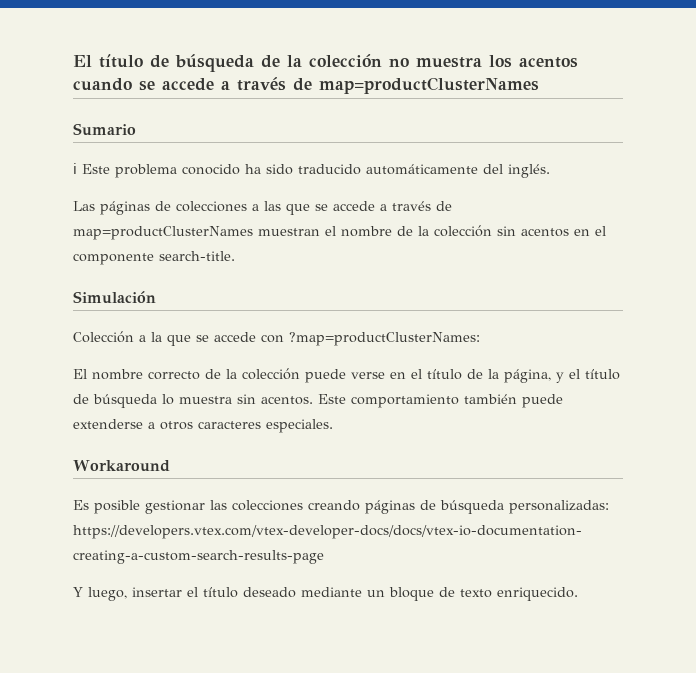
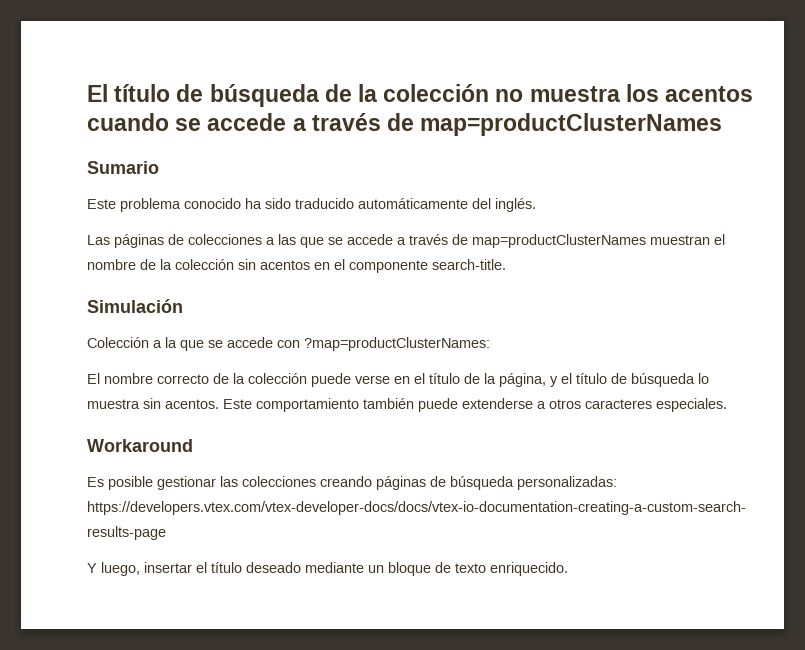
[73,163,77,174] ℹ -> (159, 167) none

